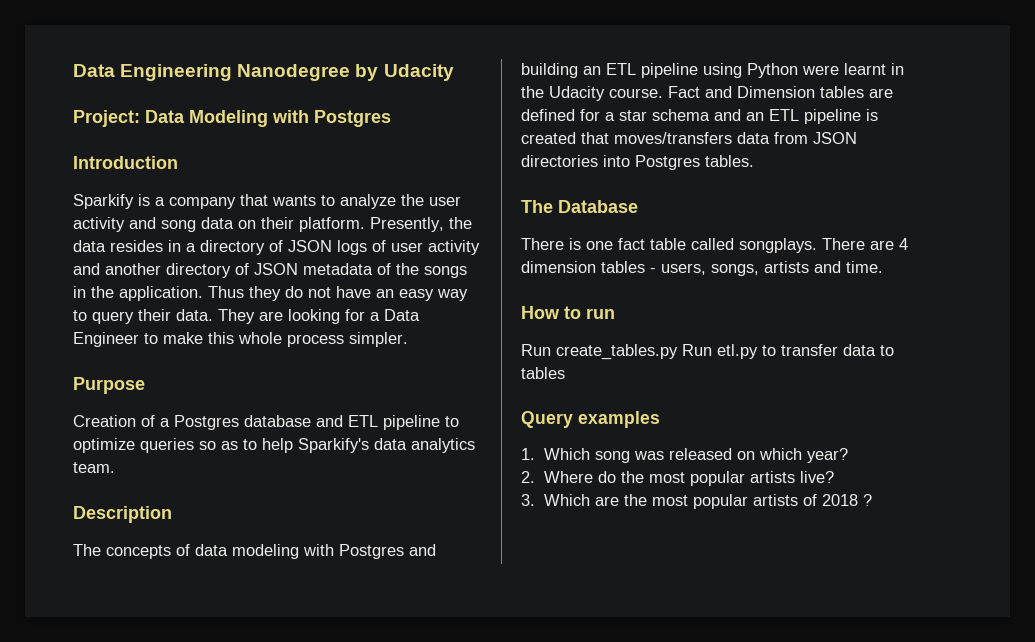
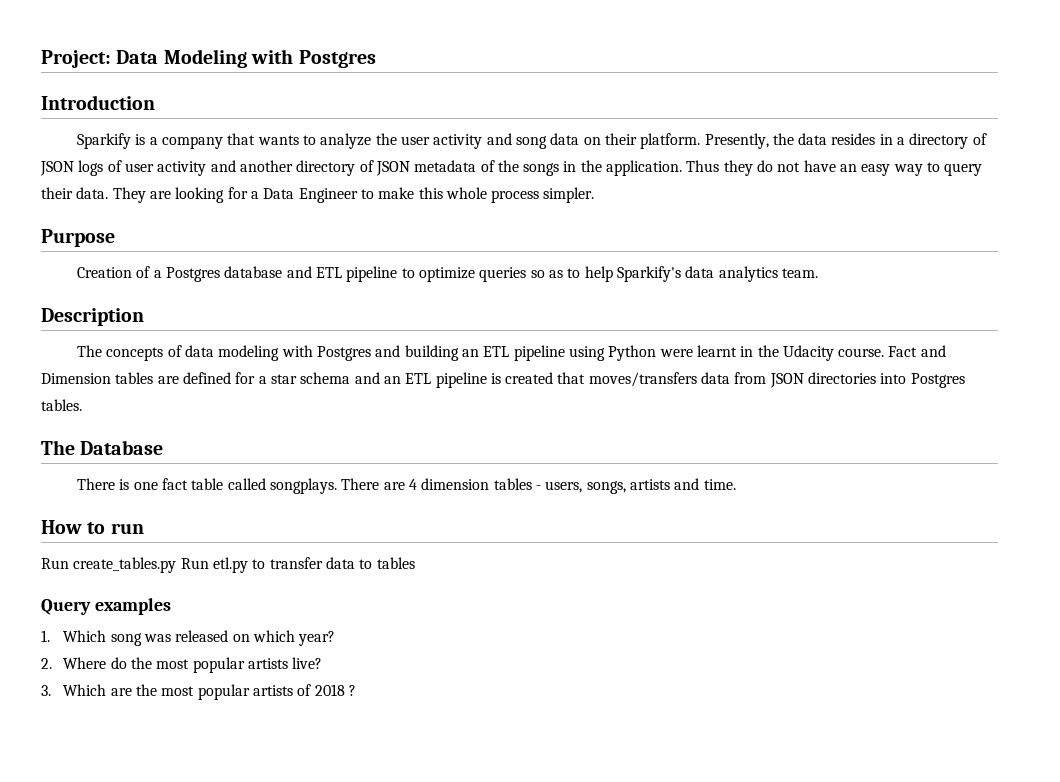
[73,64,454,81] Data Engineering Nanodegree by Udacity // -> (41, 59) none

